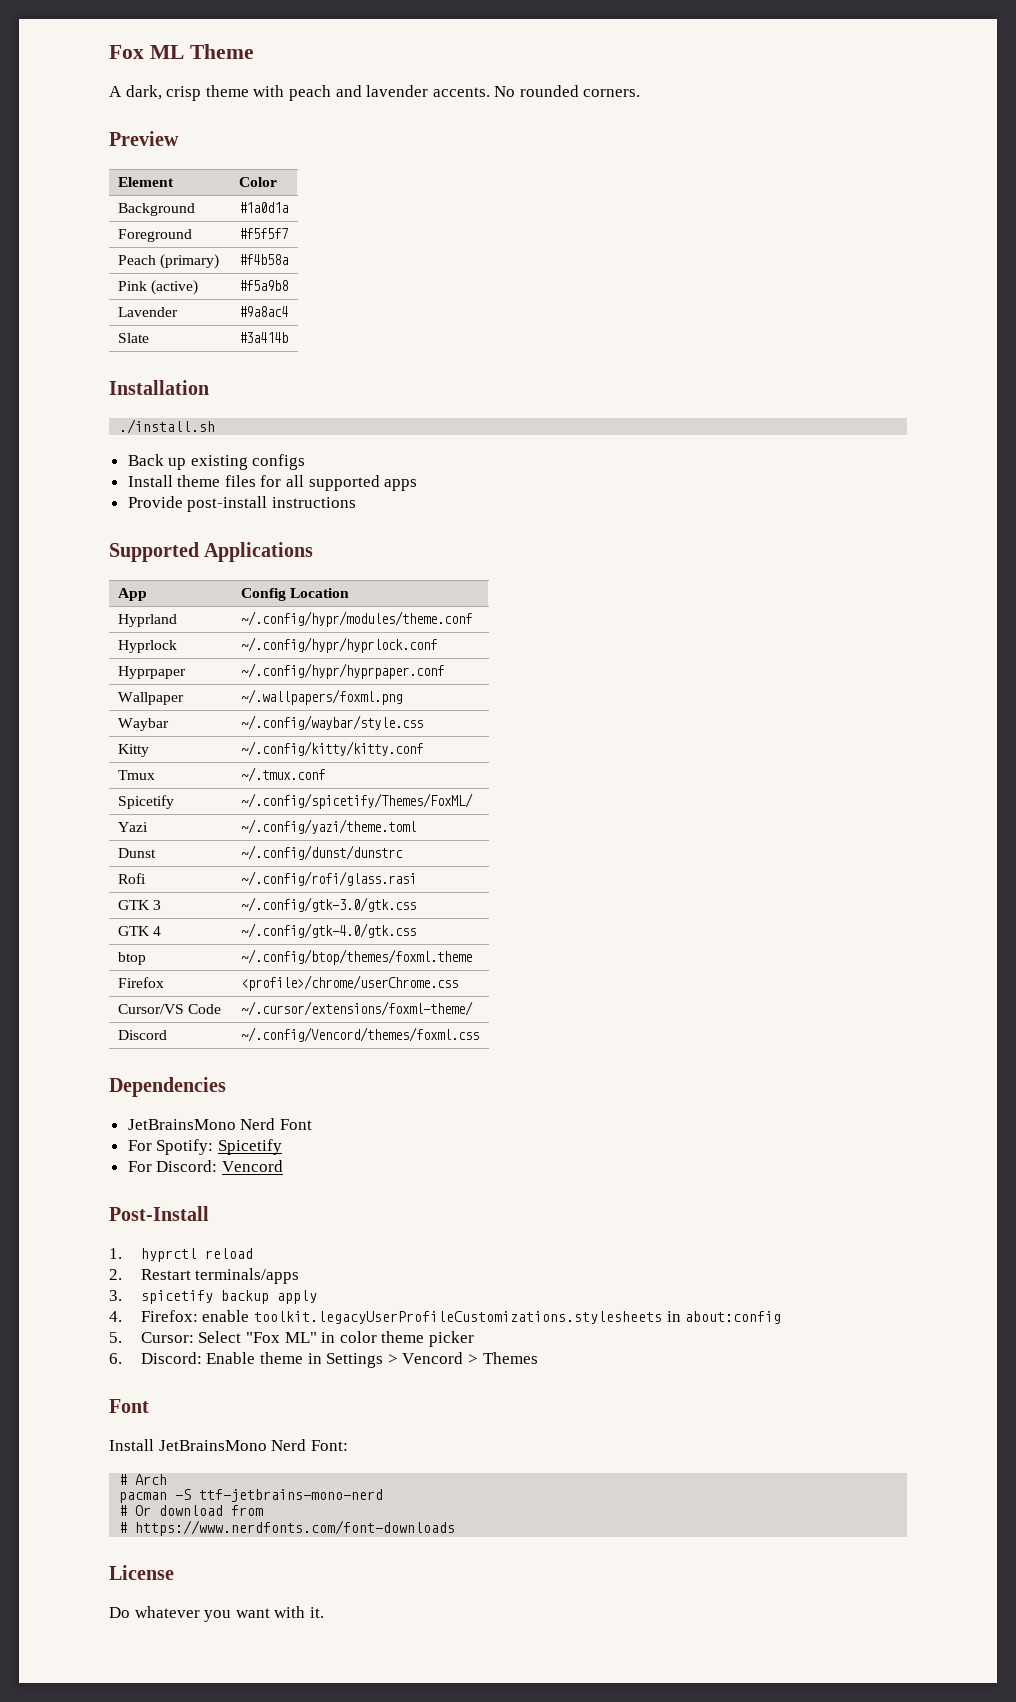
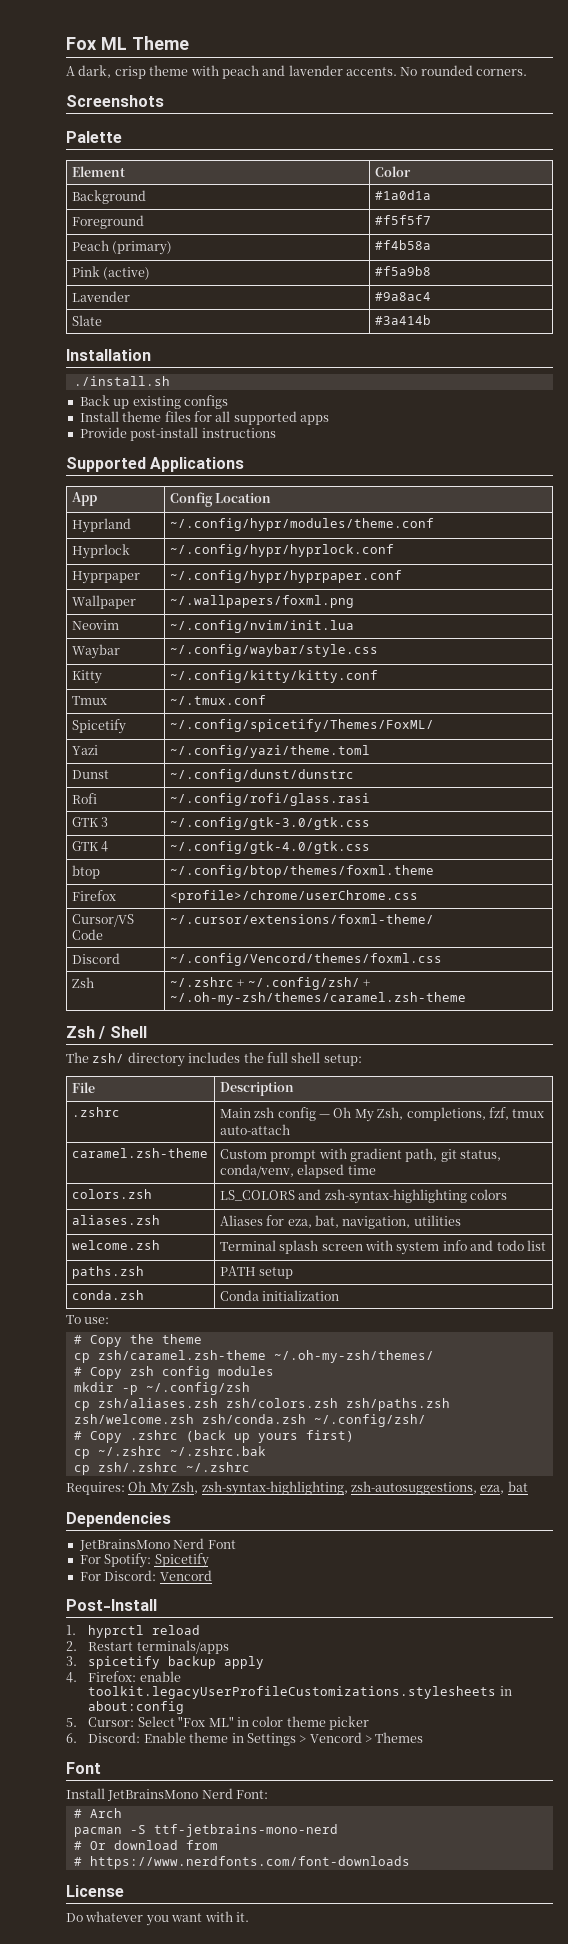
[109,131,179,146] Preview -> [66,95,164,107] [66,131,122,143] Screenshots // Palette
(402, 697) none -> [71,620,119,630] [169,620,354,633] // Neovim | ~/.config/nvim/init.lua
(479, 1034) none -> [71,977,94,988] [169,977,371,990] [169,992,466,1005] [66,1026,147,1039] [66,1052,362,1067] [71,1082,95,1093] [219,1082,294,1096] [71,1107,120,1117] [219,1107,545,1122] [219,1124,290,1135] [71,1148,208,1158] [219,1148,502,1162] [219,1164,376,1178] [71,1189,152,1199] [219,1189,508,1204] [71,1215,160,1225] [219,1215,461,1229] [71,1240,160,1250] [219,1240,546,1255] [71,1266,144,1279] [219,1266,294,1279] [71,1290,144,1300] [219,1290,340,1301] [66,1315,110,1324] [73,1334,202,1347] [73,1350,434,1363] [73,1366,274,1379] [73,1382,250,1395] [73,1398,450,1411] [73,1414,426,1427] [73,1430,354,1443] [73,1446,266,1459] [73,1462,250,1475] [66,1481,528,1496] // Zsh | ~/.zshrc + ~/.config/zsh/ + ~/.oh-my-zsh/themes/caramel.zsh-theme // Zsh / Shell // The zsh/ directory includes the full shell setup: // File | Description // .zshrc | Main zsh config — Oh My Zsh, completions, fzf, tmux auto-attach // caramel.zsh-theme | Custom prompt with gradient path, git status, conda/venv, elapsed time // colors.zsh | LS_COLORS and zsh-syntax-highlighting colors // aliases.zsh | Aliases for eza, bat, navigation, utilities // welcome.zsh | Terminal splash screen with system info and todo list // paths.zsh | PATH setup // conda.zsh | Conda initialization // To use: // # Copy the theme // cp zsh/caramel.zsh-theme ~/.oh-my-zsh/themes/ // # Copy zsh config modules // mkdir -p ~/.config/zsh // cp zsh/aliases.zsh zsh/colors.zsh zsh/paths.zsh zsh/welcome.zsh zsh/conda.zsh ~/.config/zsh/ // # Copy .zshrc (back up yours first) // cp ~/.zshrc ~/.zshrc.bak // cp zsh/.zshrc ~/.zshrc // Requires: Oh My Zsh, zsh-syntax-highlighting, zsh-autosuggestions, eza, bat

